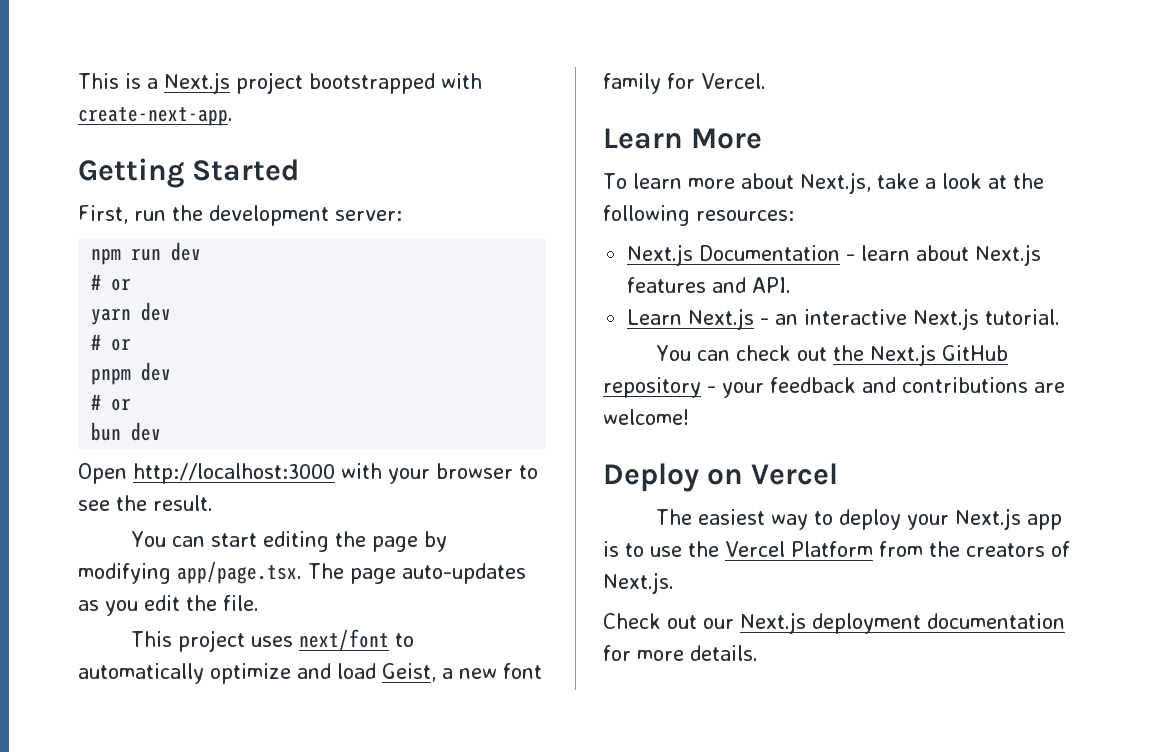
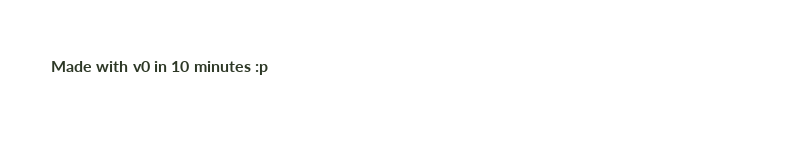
[78,72,482,94] [78,107,233,126] [78,158,300,188] [78,205,402,226] [91,242,202,265] [91,274,132,291] [91,302,172,325] [91,334,132,351] [91,362,172,385] [91,394,132,411] [91,422,162,441] [78,463,538,484] [78,495,213,511] [131,531,448,552] [78,561,526,584] [78,595,259,616] [131,629,415,652] [78,663,542,684] [603,73,766,94] [603,128,763,149] [603,172,1044,194] [603,205,794,226] [627,244,1042,266] [627,277,792,293] [627,308,1061,330] [656,344,1009,366] [603,377,1065,398] [603,409,689,425] [603,463,839,492] [656,508,1063,530] [603,541,1070,557] [603,572,674,594] [603,612,1065,634] [603,645,758,661] This is a Next.js project bootstrapped with create-next-app. // Getting Started // First, run the development server: // npm run dev // # or // yarn dev // # or // pnpm dev // # or // bun dev // Open http://localhost:3000 with your browser to see the result. // You can start editing the page by modifying app/page.tsx. The page auto-updates as you edit the file. // This project uses next/font to automatically optimize and load Geist, a new font family for Vercel. // Learn More // To learn more about Next.js, take a look at the following resources: // Next.js Documentation - learn about Next.js features and API. // Learn Next.js - an interactive Next.js tutorial. // You can check out the Next.js GitHub repository - your feedback and contributions are welcome! // Deploy on Vercel // The easiest way to deploy your Next.js app is to use the Vercel Platform from the creators of Next.js. // Check out our Next.js deployment documentation for more details. -> [51,61,268,75] Made with v0 in 10 minutes :p

